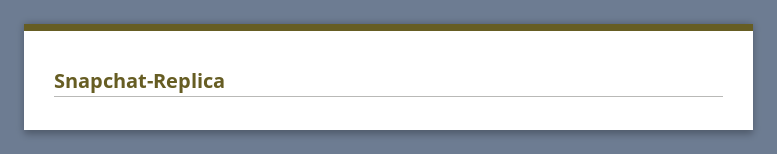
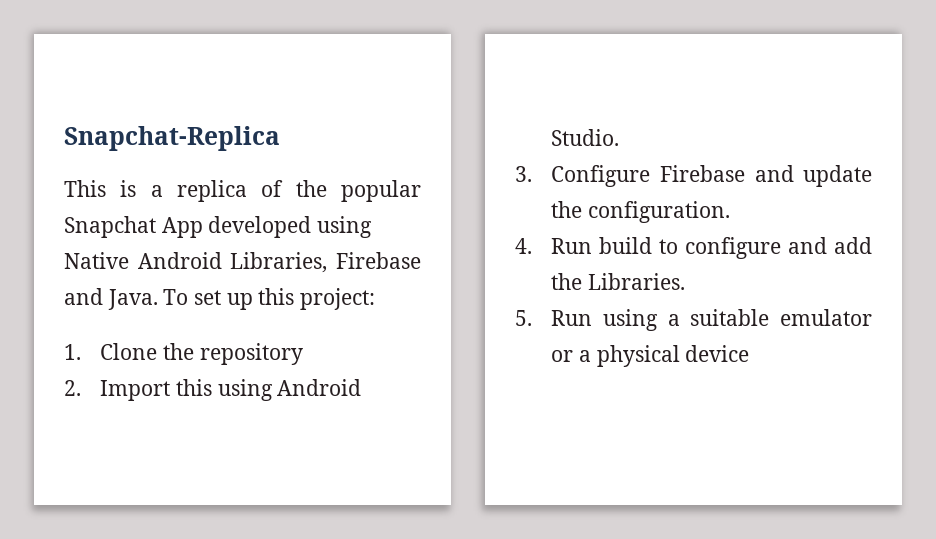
(225, 83) none -> [64,180,422,202] [64,216,373,238] [64,252,422,273] [64,288,376,310] [64,343,303,365] [64,379,362,401] [551,129,620,146] [515,165,872,187] [551,201,731,223] [515,237,872,259] [551,273,686,290] [515,309,872,331] [551,345,750,367] // This is a replica of the popular Snapchat App developed using Native Android Libraries, Firebase and Java. To set up this project: // 1. Clone the repository // 2. Import this using Android Studio. // 3. Configure Firebase and update the configuration. // 4. Run build to configure and add the Libraries. // 5. Run using a suitable emulator or a physical device

